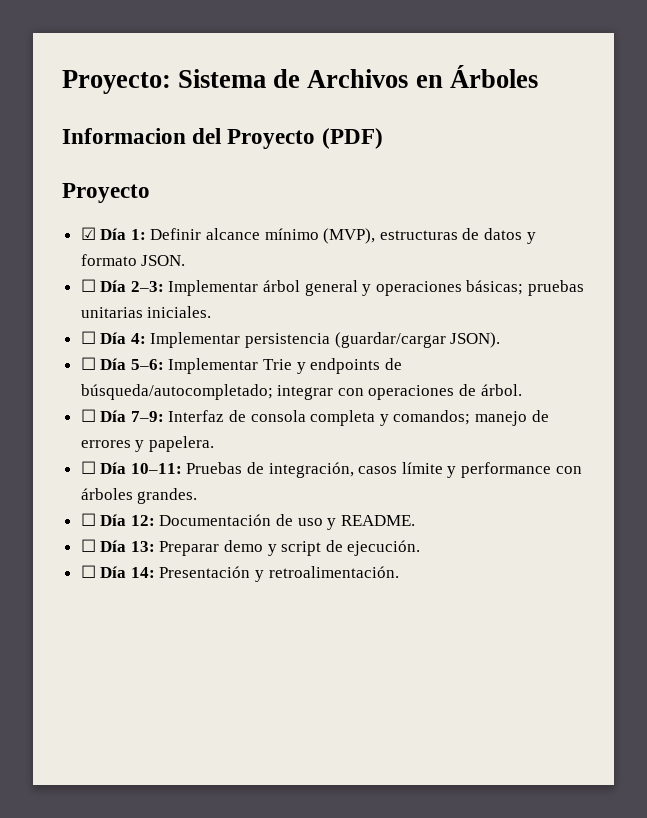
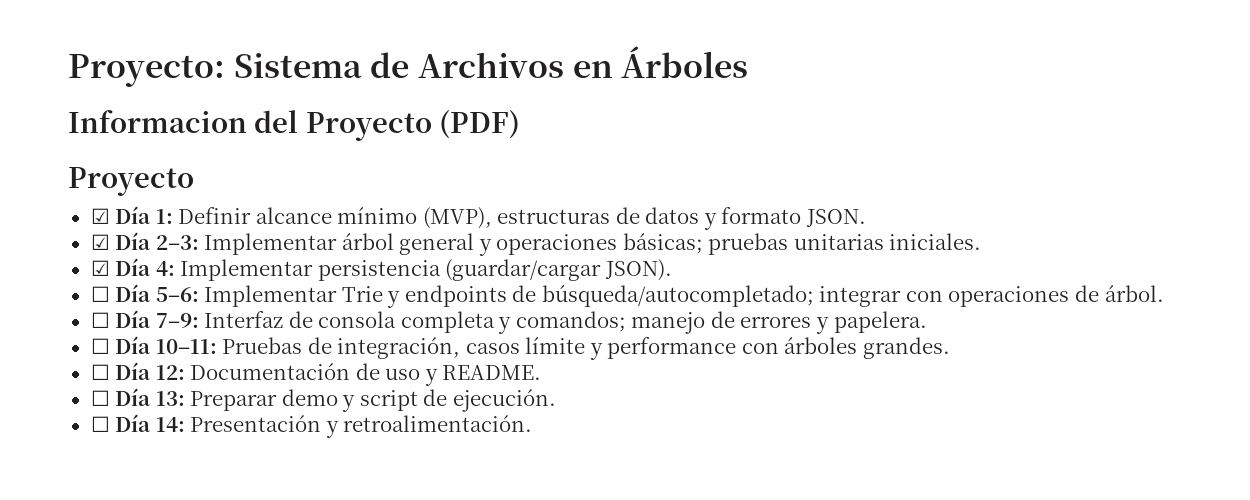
[80,279,96,292] ☐ -> [90,234,110,250] ☑
[80,331,96,344] ☐ -> [90,260,110,276] ☑

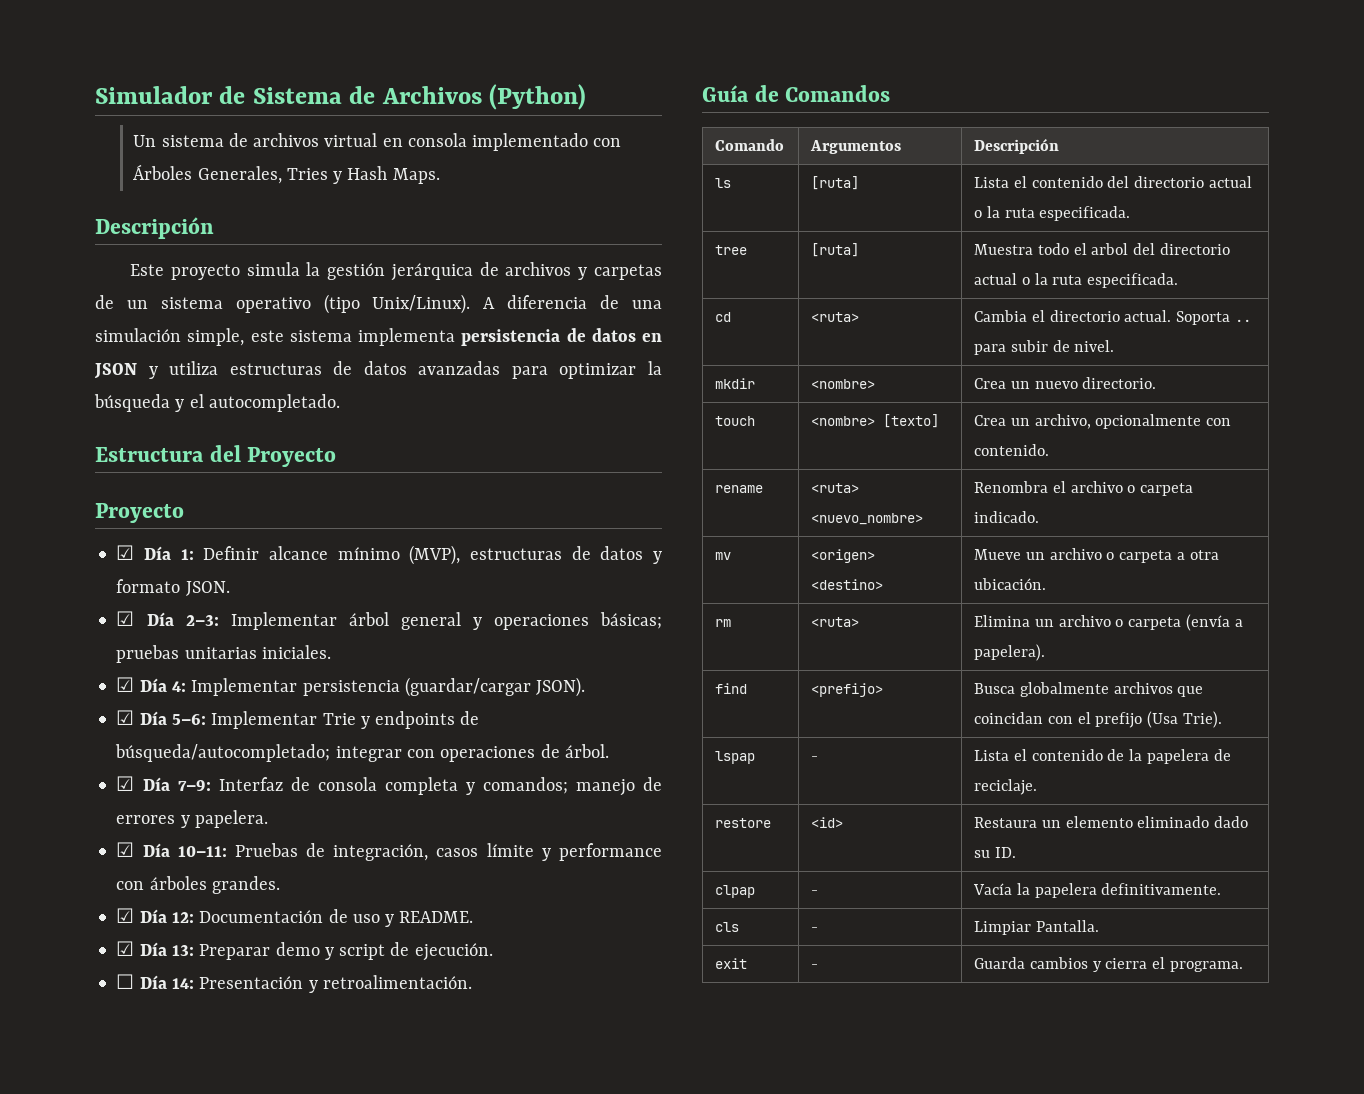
[68,54,225,87] Proyecto: -> [95,86,246,104] Simulador de
[572,46,749,78] [68,110,247,133] en Árboles // Informacion -> [489,84,587,110] [133,133,622,151] [133,164,440,184] [95,217,214,239] [130,262,663,281] [95,294,663,314] [95,328,662,346] [94,361,662,379] [94,394,340,412] [95,447,204,462] (Python) // Un sistema de archivos virtual en consola implementado con Árboles Generales, Tries y Hash Maps. // Descripción // Este proyecto simula la gestión jerárquica de archivos y carpetas de un sistema operativo (tipo Unix/Linux). A diferencia de una simulación simple, este sistema implementa persistencia de datos en JSON y utiliza estructuras de datos avanzadas para optimizar la búsqueda y el autocompletado. // Estructura
[439,110,521,139] (PDF) -> (337, 457) none
[90,286,110,302] ☐ -> [116,710,135,725] ☑
[90,312,110,328] ☐ -> [116,776,135,791] ☑
[90,338,110,354] ☐ -> [116,842,135,857] ☑
[90,364,110,380] ☐ -> [116,908,135,923] ☑
[90,390,110,406] ☐ -> [116,941,135,956] ☑
(533, 423) none -> [702,85,891,102] [715,139,785,151] [810,140,902,154] [974,138,1060,154] [715,178,732,188] [811,176,860,190] [974,176,1252,188] [974,206,1131,221] [715,245,748,255] [811,243,860,257] [974,243,1230,255] [974,273,1179,288] [715,312,732,322] [811,312,860,322] [974,310,1251,325] [974,340,1115,355] [715,378,756,389] [811,379,876,389] [974,377,1157,389] [715,416,756,426] [811,414,940,428] [974,414,1232,429] [974,444,1050,456] [715,485,764,493] [811,483,860,493] [811,513,924,525] [974,481,1194,496] [974,511,1040,523] [715,552,732,560] [811,549,876,563] [811,579,884,590] [974,548,1219,563] [974,578,1047,590] [715,619,732,627] [811,617,860,627] [974,614,1243,631] [974,644,1046,661] [715,683,748,694] [811,683,884,697] [974,682,1204,697] [974,711,1222,728] [715,751,756,764] [811,756,819,761] [974,749,1231,764] [974,779,1038,795] [715,818,772,828] [811,817,844,828] [974,816,1249,828] [974,847,1016,858] [715,885,756,898] [811,890,819,895] [973,883,1222,898] [715,922,740,932] [811,927,819,932] [974,920,1099,935] [715,958,748,969] [811,964,819,969] [974,957,1243,972] // Guía de Comandos // Comando | Argumentos | Descripción // ls | [ruta] | Lista el contenido del directorio actual o la ruta especificada. // tree | [ruta] | Muestra todo el arbol del directorio actual o la ruta especificada. // cd | <ruta> | Cambia el directorio actual. Soporta .. para subir de nivel. // mkdir | <nombre> | Crea un nuevo directorio. // touch | <nombre> [texto] | Crea un archivo, opcionalmente con contenido. // rename | <ruta> <nuevo_nombre> | Renombra el archivo o carpeta indicado. // mv | <origen> <destino> | Mueve un archivo o carpeta a otra ubicación. // rm | <ruta> | Elimina un archivo o carpeta (envía a papelera). // find | <prefijo> | Busca globalmente archivos que coincidan con el prefijo (Usa Trie). // lspap | - | Lista el contenido de la papelera de reciclaje. // restore | <id> | Restaura un elemento eliminado dado su ID. // clpap | - | Vacía la papelera definitivamente. // cls | - | Limpiar Pantalla. // exit | - | Guarda cambios y cierra el programa.

